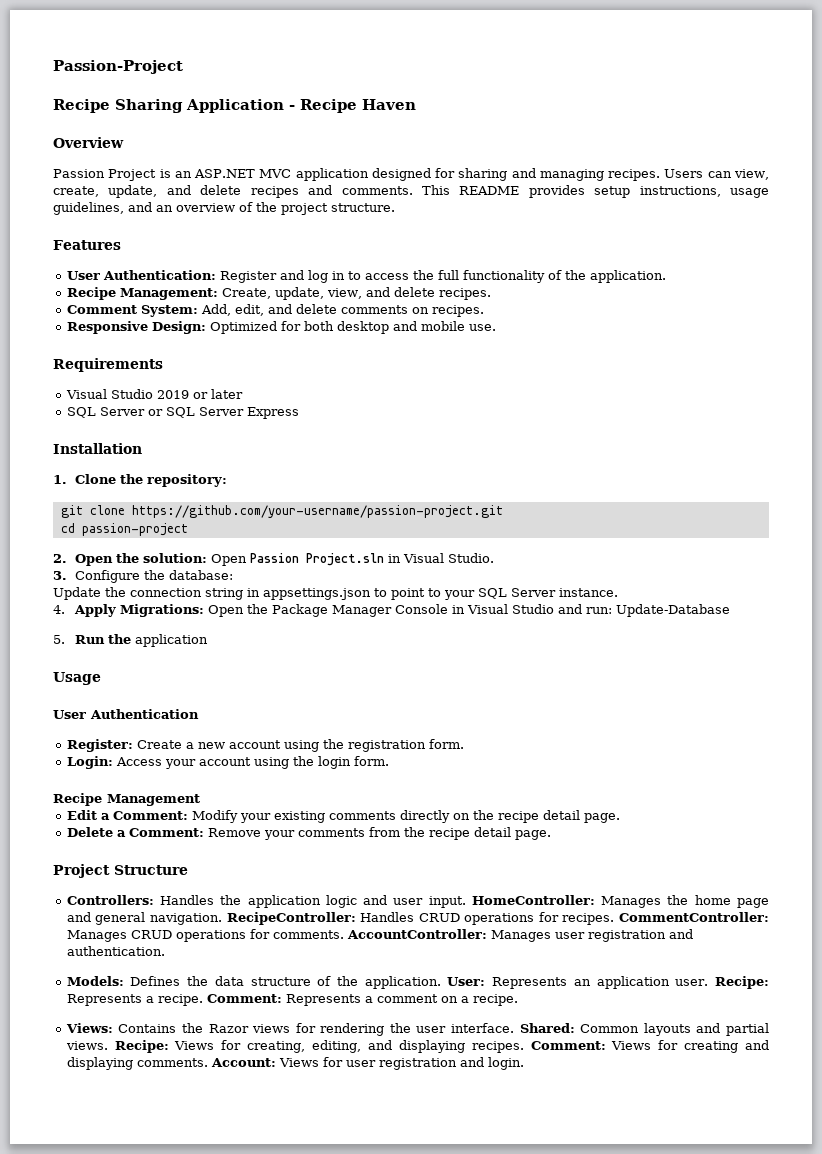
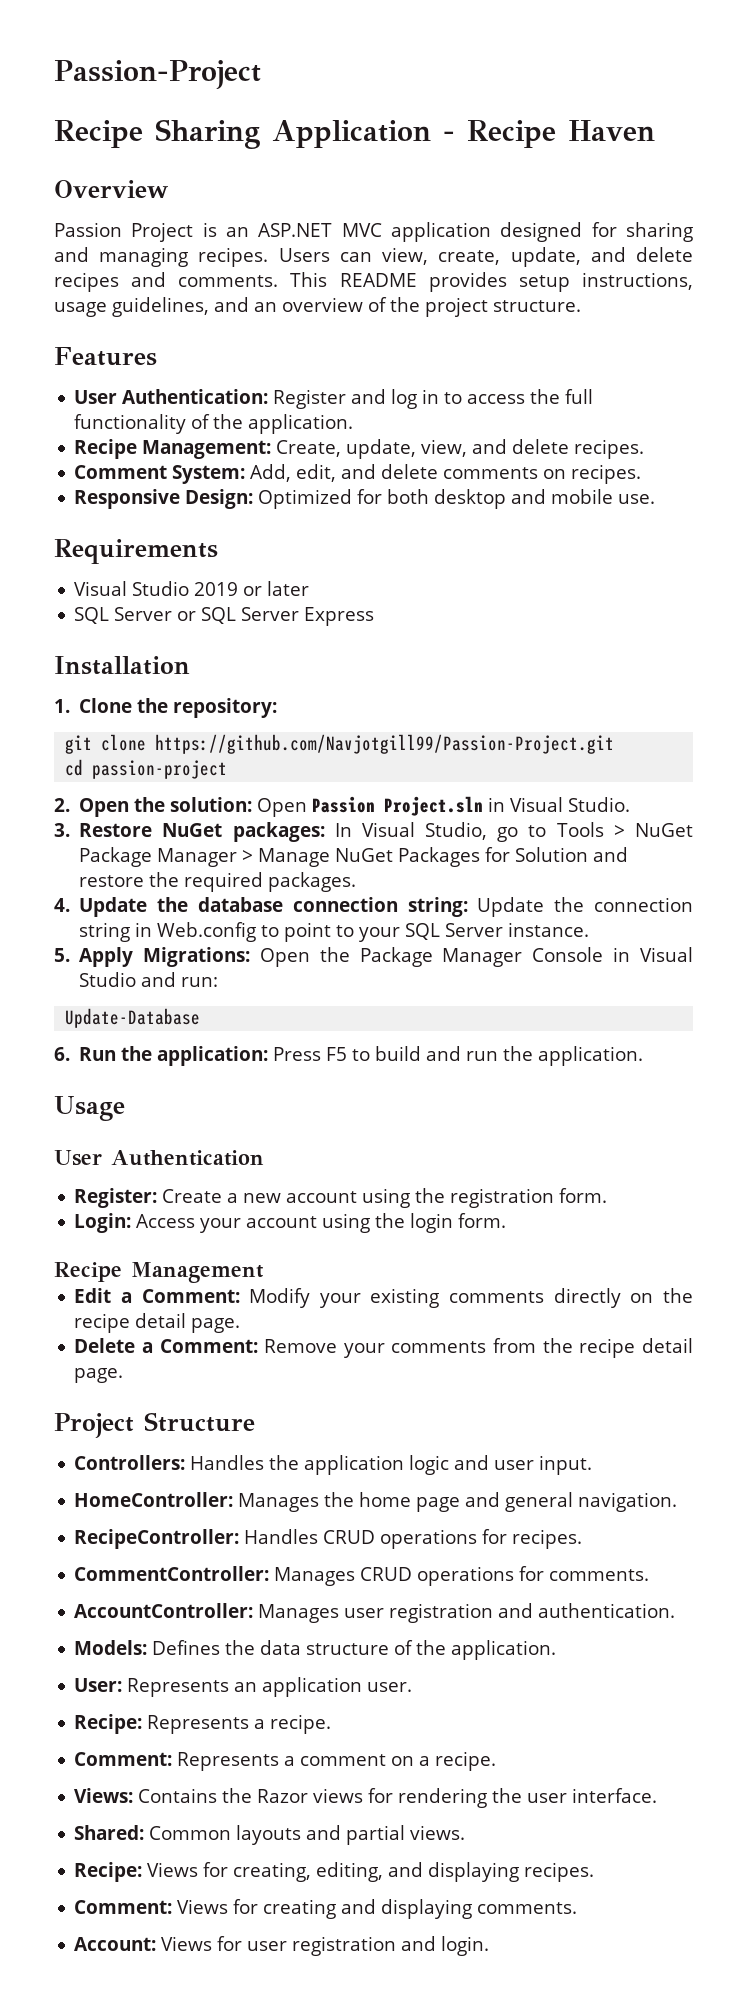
[131,505,503,518] https://github.com/your-username/passion-project.git -> [155,734,615,754] https://github.com/Navjotgill99/Passion-Project.git
[74,570,233,583] Configure the database: // -> [79,822,693,842] [79,847,629,867] [79,872,357,892] [54,897,468,917] Restore NuGet packages: In Visual Studio, go to Tools > NuGet Package Manager > Manage NuGet Packages for Solution and restore the required packages. // 4. Update the database connection string:
[263,588,371,600] appsettings.json -> [157,922,257,942] Web.config
[53,605,65,614] 4. -> [54,948,70,962] 5.
(612, 610) none -> (219, 982) //
[53,635,65,644] 5. -> [54,1047,70,1061] 6.
[134,634,208,647] application -> [157,1046,644,1066] application: Press F5 to build and run the application.
(466, 902) none -> (593, 1465) //
(222, 919) none -> (678, 1502) //
(615, 919) none -> (583, 1539) //
(344, 934) none -> (650, 1575) //
(441, 982) none -> (557, 1650) //
(709, 982) none -> (413, 1687) //
(203, 1000) none -> (332, 1724) //
(515, 1028) none -> (658, 1795) //
(108, 1045) none -> (466, 1832) //
(524, 1047) none -> (595, 1872) //
(208, 1062) none -> (578, 1908) //

